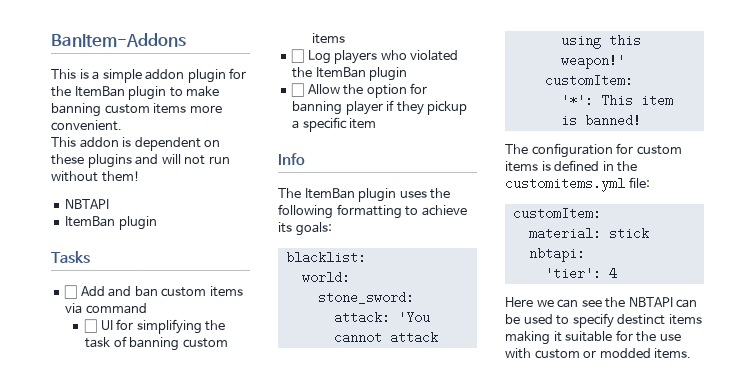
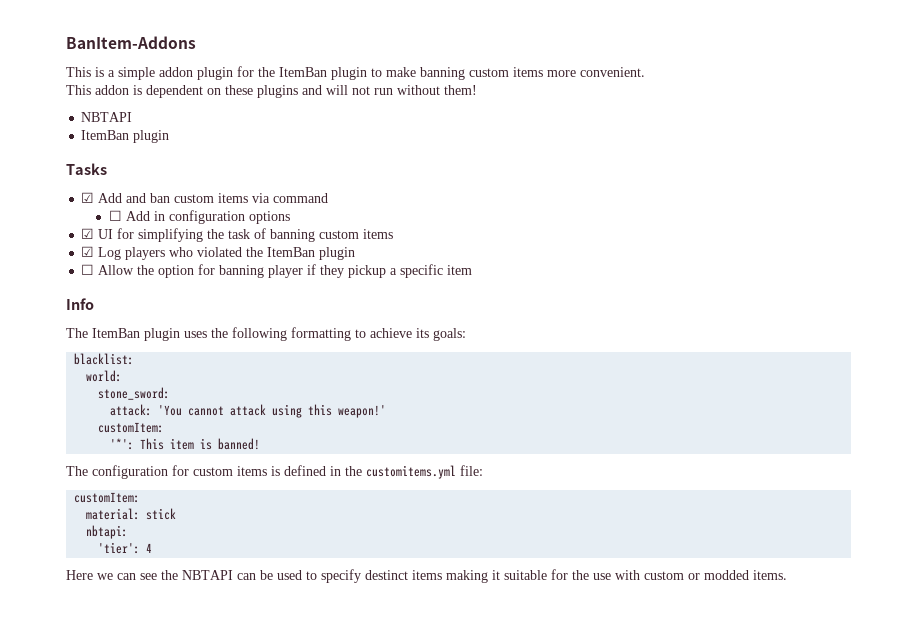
[64,285,78,299] ☐ -> [81,192,95,203] ☑
(98, 326) none -> [125,210,290,224] [81,228,95,239] Add in configuration options // ☑
[291,49,305,63] ☐ -> [81,246,95,257] ☑

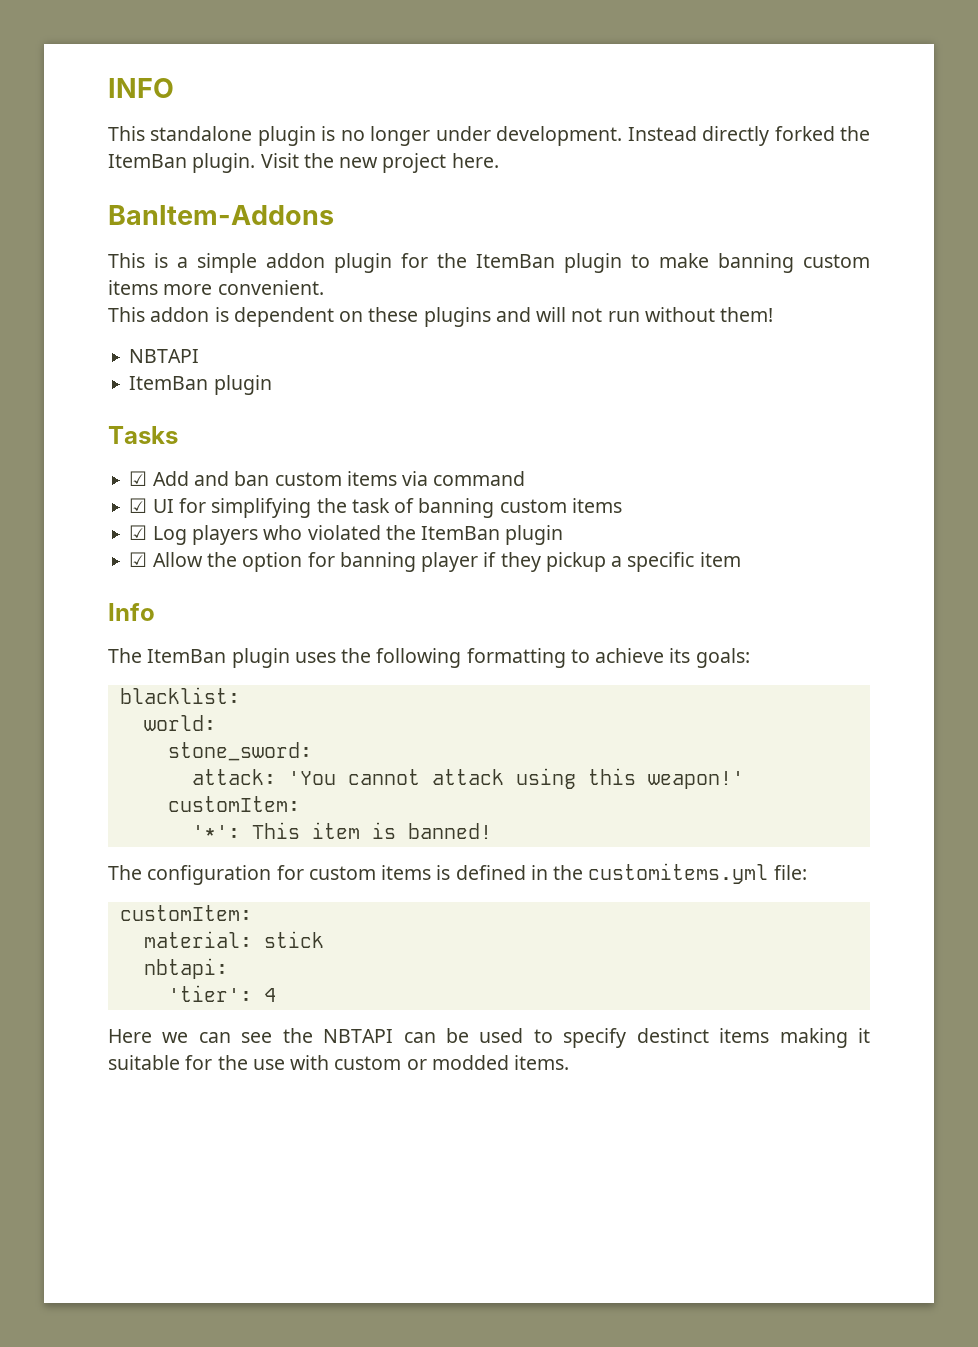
(66, 42) none -> [108,78,174,98] [108,126,871,146] [108,153,499,173] INFO // This standalone plugin is no longer under development. Instead directly forked the ItemBan plugin. Visit the new project here. //
[108,210,290,224] // ☐ Add in configuration options -> (526, 478) none
[81,264,95,275] ☐ -> [129,552,148,567] ☑

